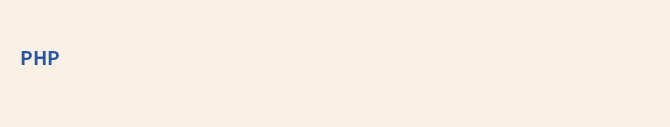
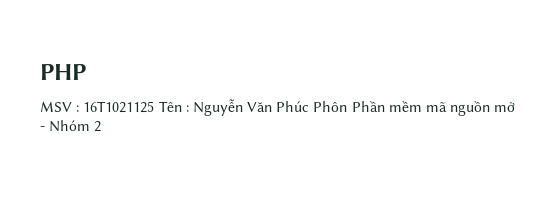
(60, 58) none -> [40,99,516,116] [40,120,102,132] // MSV : 16T1021125 Tên : Nguyễn Văn Phúc Phôn Phần mềm mã nguồn mở - Nhóm 2

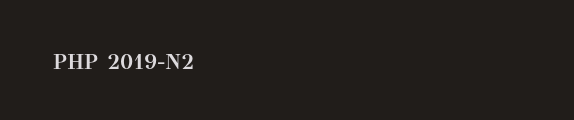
[40,99,516,116] [40,120,102,132] // MSV : 16T1021125 Tên : Nguyễn Văn Phúc Phôn Phần mềm mã nguồn mở - Nhóm 2 -> [107,54,194,69] 2019-N2

